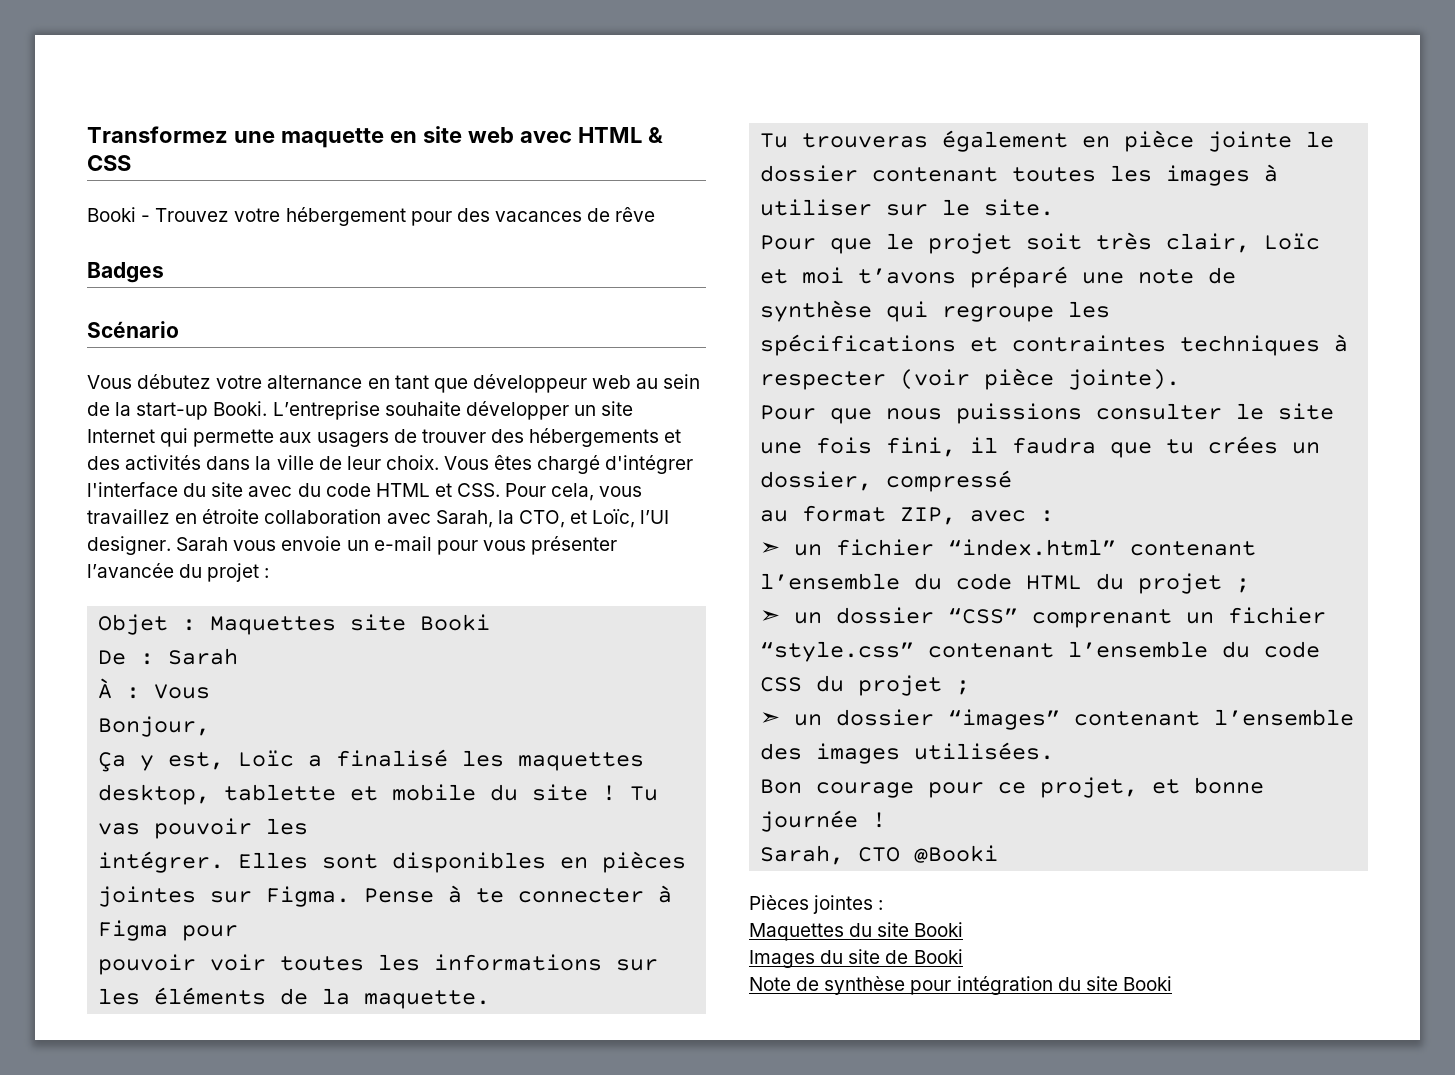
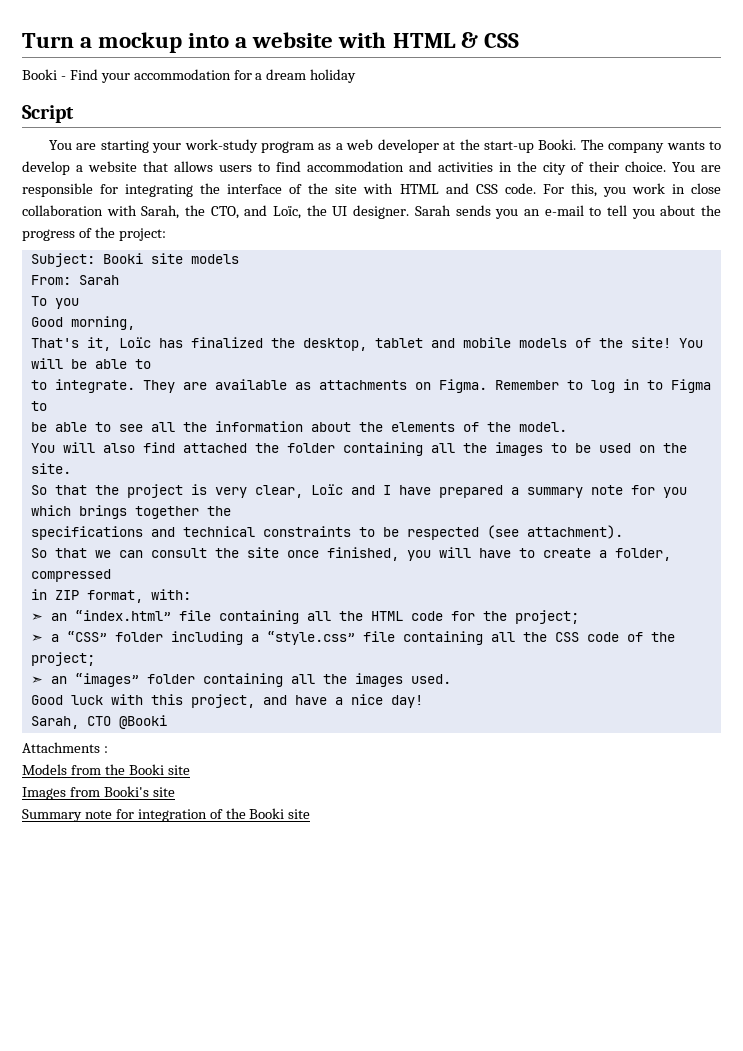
[87,126,572,148] Transformez une maquette en site web avec -> [22,32,387,53] Turn a mockup into a website with
[155,207,656,226] [87,262,164,283] [87,321,179,338] [87,374,701,393] [87,401,634,420] [87,428,682,447] [87,455,694,474] [87,482,643,501] [87,509,670,528] [87,536,618,555] [87,563,270,582] [98,614,491,635] [98,648,239,665] [98,678,211,699] [98,716,211,737] [98,749,645,772] [98,784,659,805] [98,818,309,839] [98,851,687,873] [98,885,673,907] [98,920,239,941] [98,954,659,975] [98,987,491,1009] [760,130,1335,152] [760,164,1279,186] [760,199,1055,216] [760,232,1321,254] [760,266,1237,288] [760,300,1111,322] [760,334,1349,356] [760,368,1181,390] [760,403,1335,424] [760,436,1321,458] [760,470,1013,492] [760,505,1055,525] [760,539,1257,556] [760,573,1251,594] [760,607,1327,628] [760,641,1321,662] [760,675,971,696] [760,709,1355,730] [760,742,1055,764] [760,777,1265,798] [760,810,887,832] Trouvez votre hébergement pour des vacances de rêve // Badges // Scénario // Vous débutez votre alternance en tant que développeur web au sein de la start-up Booki. L’entreprise souhaite développer un site Internet qui permette aux usagers de trouver des hébergements et des activités dans la ville de leur choix. Vous êtes chargé d'intégrer l'interface du site avec du code HTML et CSS. Pour cela, vous travaillez en étroite collaboration avec Sarah, la CTO, et Loïc, l’UI designer. Sarah vous envoie un e-mail pour vous présenter l’avancée du projet : // Objet : Maquettes site Booki // De : Sarah // À : Vous // Bonjour, // Ça y est, Loïc a finalisé les maquettes desktop, tablette et mobile du site ! Tu vas pouvoir les // intégrer. Elles sont disponibles en pièces jointes sur Figma. Pense à te connecter à Figma pour // pouvoir voir toutes les informations sur les éléments de la maquette. // Tu trouveras également en pièce jointe le dossier contenant toutes les images à utiliser sur le site. // Pour que le projet soit très clair, Loïc et moi t’avons préparé une note de synthèse qui regroupe les // spécifications et contraintes techniques à respecter (voir pièce jointe). // Pour que nous puissions consulter le site une fois fini, il faudra que tu crées un dossier, compressé // au format ZIP, avec : // ➣ un fichier “index.html” contenant l’ensemble du code HTML du projet ; // ➣ un dossier “CSS” comprenant un fichier “style.css” contenant l’ensemble du code CSS du projet ; // ➣ un dossier “images” contenant l’ensemble des images utilisées. // Bon courage pour ce projet, et bonne journée ! -> [69,69,357,83] [22,105,74,123] [48,139,721,153] [22,161,721,175] [22,183,721,197] [22,205,722,219] [22,227,166,241] [30,253,239,267] [30,275,119,285] [30,296,79,309] [30,316,135,330] [30,337,703,351] [30,358,151,369] [30,379,711,393] [30,401,47,411] [30,421,567,432] [30,442,687,456] [30,463,71,474] [30,484,687,498] [30,505,231,519] [30,525,623,540] [30,547,671,561] [30,569,111,582] [30,589,191,603] [30,610,579,624] [30,631,675,645] [30,652,95,666] [30,673,451,687] [30,694,423,708] Find your accommodation for a dream holiday // Script // You are starting your work-study program as a web developer at the start-up Booki. The company wants to develop a website that allows users to find accommodation and activities in the city of their choice. You are responsible for integrating the interface of the site with HTML and CSS code. For this, you work in close collaboration with Sarah, the CTO, and Loïc, the UI designer. Sarah sends you an e-mail to tell you about the progress of the project: // Subject: Booki site models // From: Sarah // To you // Good morning, // That's it, Loïc has finalized the desktop, tablet and mobile models of the site! You will be able to // to integrate. They are available as attachments on Figma. Remember to log in to Figma to // be able to see all the information about the elements of the model. // You will also find attached the folder containing all the images to be used on the site. // So that the project is very clear, Loïc and I have prepared a summary note for you which brings together the // specifications and technical constraints to be respected (see attachment). // So that we can consult the site once finished, you will have to create a folder, compressed // in ZIP format, with: // ➣ an “index.html” file containing all the HTML code for the project; // ➣ a “CSS” folder including a “style.css” file containing all the CSS code of the project; // ➣ an “images” folder containing all the images used. // Good luck with this project, and have a nice day!
[749,895,884,914] [749,922,964,941] Pièces jointes : // Maquettes du site Booki -> [22,742,108,753] [22,764,190,775] Attachments : // Models from the Booki site
[820,949,963,964] [749,976,1172,995] du site de Booki // Note de synthèse pour intégration du site Booki -> [69,786,175,797] [22,808,311,822] from Booki's site // Summary note for integration of the Booki site

